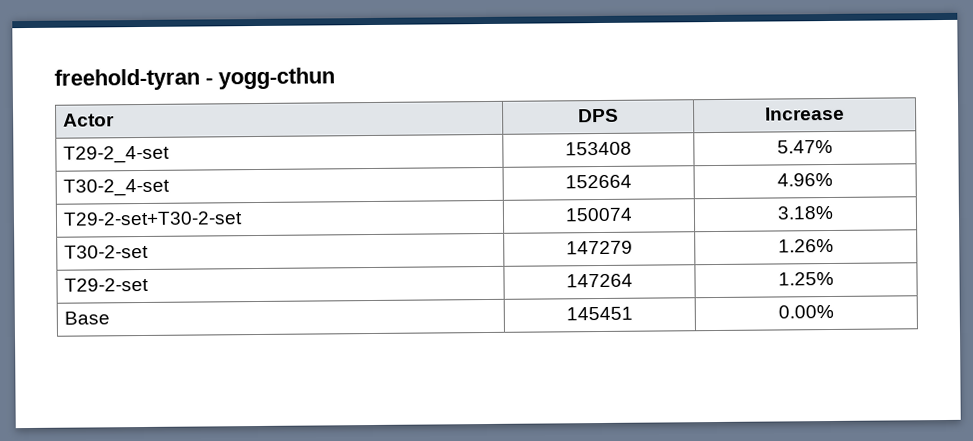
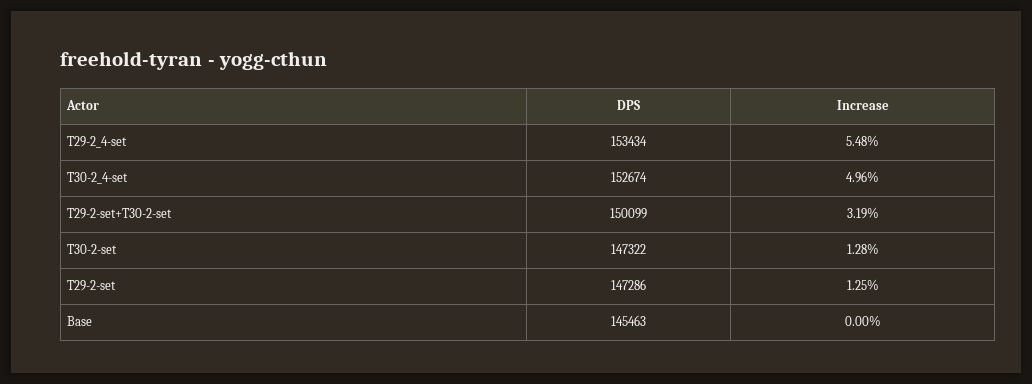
[565,141,632,156] [777,139,833,154] 153408 | 5.47% -> [611,136,647,146] [846,135,879,146] 153434 | 5.48%
[565,174,632,189] 152664 -> [611,171,647,182] 152674
[565,207,633,222] [777,205,833,220] 150074 | 3.18% -> [610,208,647,219] [846,207,879,219] 150099 | 3.19%
[566,240,633,255] [778,238,834,253] 147279 | 1.26% -> [611,244,646,254] [846,243,879,254] 147322 | 1.28%
[566,273,633,288] 147264 -> [611,279,646,290] 147286
[566,306,633,321] 145451 -> [611,315,646,326] 145463

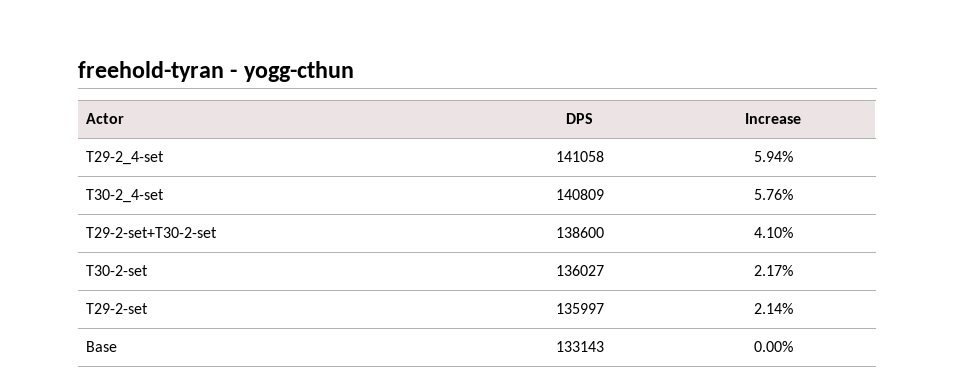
[611,136,647,146] [846,135,879,146] 153434 | 5.48% -> [555,151,604,162] [753,151,793,162] 141058 | 5.94%
[611,171,647,182] [846,171,879,183] 152674 | 4.96% -> [555,189,604,200] [753,189,793,200] 140809 | 5.76%
[610,208,647,219] [846,207,879,219] 150099 | 3.19% -> [555,227,604,238] [753,227,793,238] 138600 | 4.10%
[611,244,646,254] [846,243,879,254] 147322 | 1.28% -> [555,265,604,276] [753,265,793,276] 136027 | 2.17%
[611,279,646,290] [846,279,879,290] 147286 | 1.25% -> [555,303,604,314] [753,303,793,314] 135997 | 2.14%
[611,315,646,326] 145463 -> [555,341,604,352] 133143

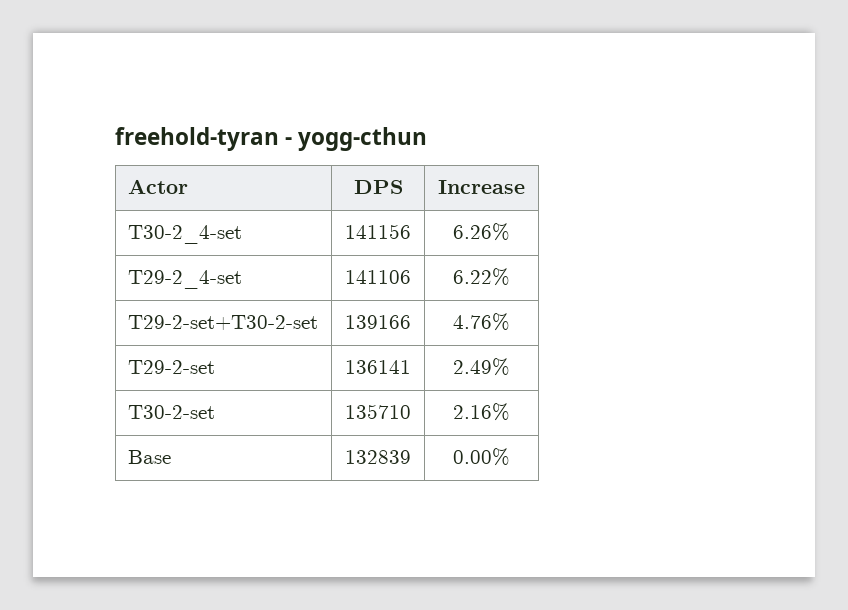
[86,151,165,165] [555,151,604,162] [753,151,793,162] [86,189,165,203] [555,189,604,200] [753,189,793,200] [86,227,218,238] [555,227,604,238] [753,227,793,238] [86,265,149,276] [555,265,604,276] [753,265,793,276] [86,303,149,314] [555,303,604,314] [753,303,793,314] T29-2_4-set | 141058 | 5.94% // T30-2_4-set | 140809 | 5.76% // T29-2-set+T30-2-set | 138600 | 4.10% // T30-2-set | 136027 | 2.17% // T29-2-set | 135997 | 2.14% -> [127,225,242,244] [345,224,411,239] [453,223,510,241] [127,270,242,289] [345,270,411,284] [453,268,510,286] [127,315,318,330] [345,315,411,329] [453,313,510,331] [127,360,215,374] [345,360,411,374] [453,358,510,376] [127,405,215,419] [345,404,411,419] [453,403,510,421] T30-2_4-set | 141156 | 6.26% // T29-2_4-set | 141106 | 6.22% // T29-2-set+T30-2-set | 139166 | 4.76% // T29-2-set | 136141 | 2.49% // T30-2-set | 135710 | 2.16%
[555,341,604,352] 133143 -> [345,450,411,464] 132839

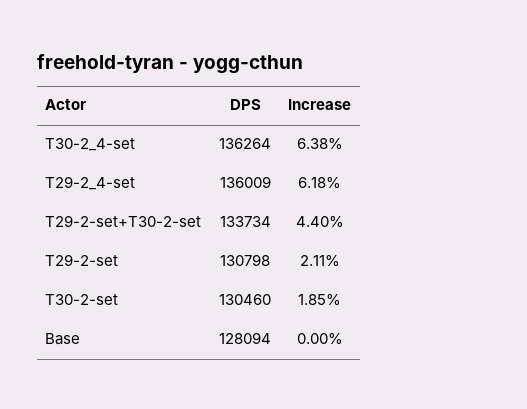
[345,224,411,239] [453,223,510,241] 141156 | 6.26% -> [219,138,271,149] [296,138,343,149] 136264 | 6.38%
[345,270,411,284] [453,268,510,286] 141106 | 6.22% -> [219,176,271,188] [298,177,341,188] 136009 | 6.18%
[345,315,411,329] [453,313,510,331] 139166 | 4.76% -> [219,216,271,227] [295,216,344,227] 133734 | 4.40%
[345,360,411,374] [453,358,510,376] 136141 | 2.49% -> [220,254,270,266] [299,255,340,266] 130798 | 2.11%
[345,404,411,419] [453,403,510,421] 135710 | 2.16% -> [219,294,271,305] [298,294,341,305] 130460 | 1.85%
[345,450,411,464] 132839 -> [219,332,271,344] 128094

